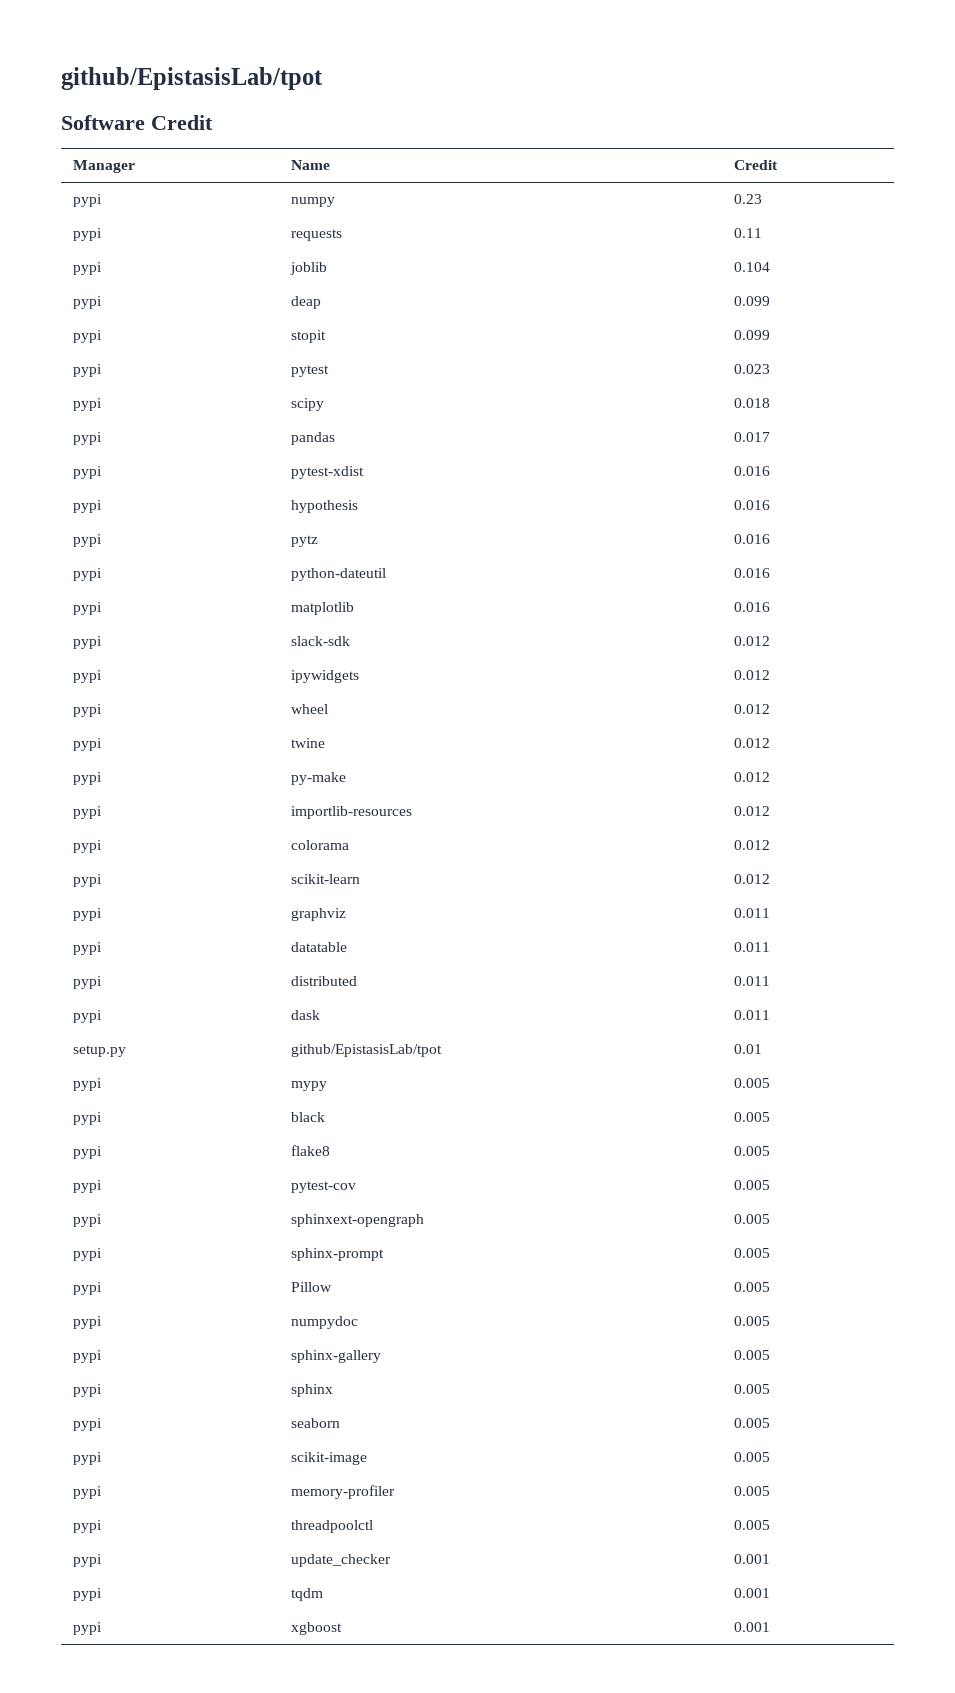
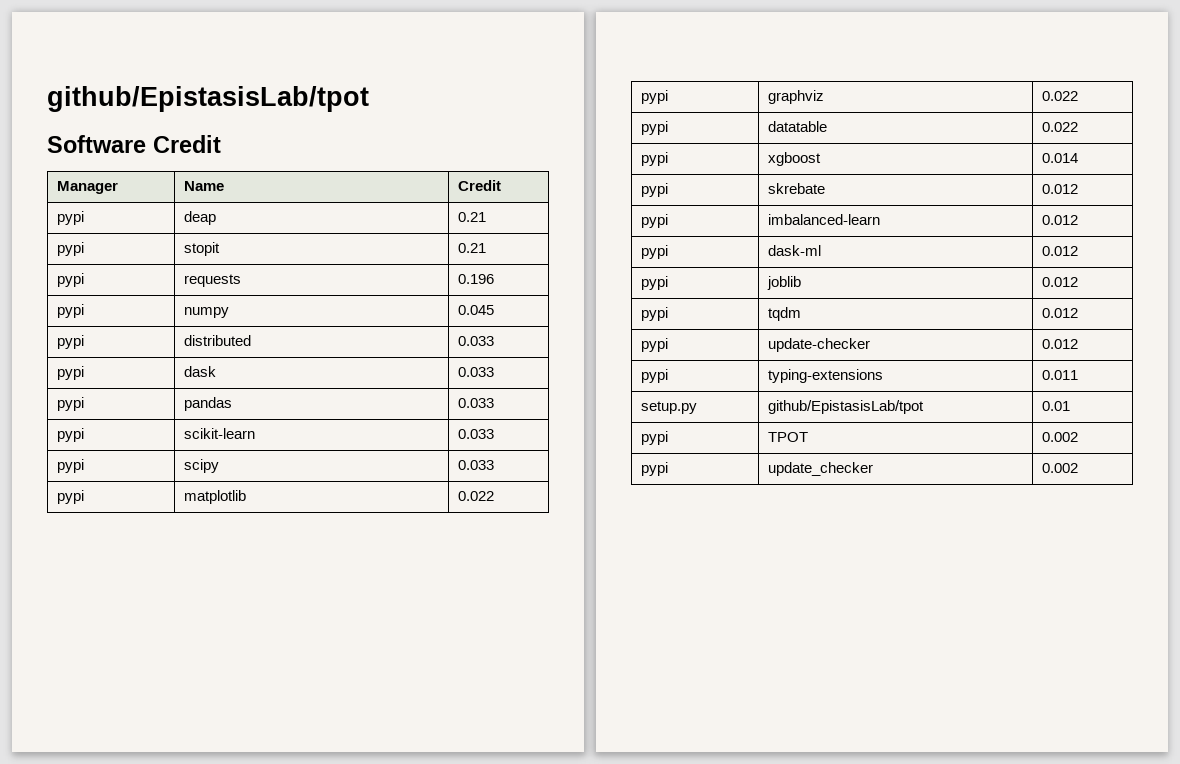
[290,197,335,207] [733,194,762,204] [72,228,102,241] [290,229,342,241] [733,228,762,238] numpy | 0.23 // pypi | requests | 0.11 -> [183,211,216,225] [457,212,486,222] [56,242,84,256] [183,242,220,256] [457,243,486,253] [56,273,84,287] [183,274,241,287] [457,274,494,284] [56,304,84,318] [183,307,229,318] [457,305,494,315] [56,335,84,349] [183,335,251,346] [457,336,494,346] [56,366,84,380] [183,366,216,377] [457,367,494,377] [56,397,84,411] [183,397,232,411] [457,398,494,408] [56,428,84,442] [183,428,255,439] [457,429,494,439] [56,459,84,473] [183,459,219,473] [457,460,494,470] [56,490,84,504] [183,490,246,504] [457,491,494,501] [640,90,668,104] [767,90,824,104] [1041,91,1078,101] [640,121,668,135] [767,121,827,132] [1041,122,1078,132] [640,152,668,166] [767,152,821,166] [1041,153,1078,163] [640,183,668,197] [767,183,825,194] [1041,184,1078,194] [640,214,668,228] [767,214,880,225] [1041,215,1078,225] [640,245,668,259] [767,245,821,256] [1041,246,1078,256] deap | 0.21 // pypi | stopit | 0.21 // pypi | requests | 0.196 // pypi | numpy | 0.045 // pypi | distributed | 0.033 // pypi | dask | 0.033 // pypi | pandas | 0.033 // pypi | scikit-learn | 0.033 // pypi | scipy | 0.033 // pypi | matplotlib | 0.022 // pypi | graphviz | 0.022 // pypi | datatable | 0.022 // pypi | xgboost | 0.014 // pypi | skrebate | 0.012 // pypi | imbalanced-learn | 0.012 // pypi | dask-ml | 0.012
[733,262,770,272] [72,296,102,309] [290,296,321,309] [733,296,770,306] [72,330,102,343] [290,330,326,343] [733,330,770,340] [72,364,102,377] [290,365,329,377] [733,364,770,374] [72,398,102,411] [290,398,324,411] [733,398,770,408] [72,432,102,445] [290,432,335,445] [733,432,770,442] [72,466,102,479] [290,466,364,479] [733,466,770,476] [72,500,102,513] [290,500,358,513] [733,500,770,510] [72,534,102,547] [290,535,318,547] [733,534,770,544] [72,568,102,581] [290,568,386,581] [733,568,770,578] [72,602,102,615] [290,602,354,615] [733,602,770,612] [72,636,102,649] [290,636,350,646] [733,636,770,646] [72,670,102,683] [290,670,359,683] [733,670,770,680] [72,704,102,717] [290,704,328,714] [733,704,770,714] [72,738,102,751] [290,738,325,748] [733,738,770,748] [72,772,102,785] [290,772,346,785] [733,772,770,782] [72,806,102,819] [290,806,412,819] [733,806,770,816] [72,840,102,853] [290,840,349,850] [733,840,770,850] [72,874,102,887] [290,874,360,884] [733,874,770,884] [72,908,102,921] [290,908,346,921] [733,908,770,918] [72,942,102,955] [290,942,347,952] [733,942,770,952] [72,976,102,989] [290,976,357,986] [733,976,770,986] [72,1010,102,1023] [290,1010,320,1020] 0.104 // pypi | deap | 0.099 // pypi | stopit | 0.099 // pypi | pytest | 0.023 // pypi | scipy | 0.018 // pypi | pandas | 0.017 // pypi | pytest-xdist | 0.016 // pypi | hypothesis | 0.016 // pypi | pytz | 0.016 // pypi | python-dateutil | 0.016 // pypi | matplotlib | 0.016 // pypi | slack-sdk | 0.012 // pypi | ipywidgets | 0.012 // pypi | wheel | 0.012 // pypi | twine | 0.012 // pypi | py-make | 0.012 // pypi | importlib-resources | 0.012 // pypi | colorama | 0.012 // pypi | scikit-learn | 0.012 // pypi | graphviz | 0.011 // pypi | datatable | 0.011 // pypi | distributed | 0.011 // pypi | dask -> [1041,277,1078,287] [640,307,668,321] [767,307,801,321] [1041,308,1078,318] [640,338,668,352] [767,338,870,352] [1041,339,1078,349] [640,369,668,383] [767,369,883,383] 0.012 // pypi | tqdm | 0.012 // pypi | update-checker | 0.012 // pypi | typing-extensions
[290,1081,327,1091] [733,1078,770,1088] [72,1112,102,1125] [290,1112,325,1122] [733,1112,770,1122] [72,1146,102,1159] [290,1145,330,1156] [733,1146,770,1156] [72,1180,102,1193] [290,1181,356,1193] [733,1180,770,1190] [72,1214,102,1227] [290,1214,424,1227] [733,1214,770,1224] [72,1248,102,1261] [290,1248,384,1261] [733,1248,770,1258] [72,1282,102,1295] [290,1282,332,1292] [733,1282,770,1292] [72,1316,102,1329] [290,1316,358,1329] [733,1316,770,1326] [72,1350,102,1363] [290,1350,381,1363] [733,1350,770,1360] [72,1384,102,1397] [290,1384,333,1397] [733,1384,770,1394] [72,1418,102,1431] [290,1418,340,1428] [733,1418,770,1428] [72,1452,102,1465] [290,1452,367,1465] [733,1452,770,1462] [72,1486,102,1499] [290,1485,395,1499] [733,1486,770,1496] [72,1520,102,1533] [290,1520,373,1533] [733,1520,770,1530] [72,1554,102,1567] [290,1554,391,1567] [733,1554,770,1564] [72,1588,102,1601] [290,1588,323,1601] [733,1588,770,1598] [72,1622,102,1635] [290,1622,342,1635] [733,1622,770,1632] mypy | 0.005 // pypi | black | 0.005 // pypi | flake8 | 0.005 // pypi | pytest-cov | 0.005 // pypi | sphinxext-opengraph | 0.005 // pypi | sphinx-prompt | 0.005 // pypi | Pillow | 0.005 // pypi | numpydoc | 0.005 // pypi | sphinx-gallery | 0.005 // pypi | sphinx | 0.005 // pypi | seaborn | 0.005 // pypi | scikit-image | 0.005 // pypi | memory-profiler | 0.005 // pypi | threadpoolctl | 0.005 // pypi | update_checker | 0.001 // pypi | tqdm | 0.001 // pypi | xgboost | 0.001 -> [767,432,808,442] [1041,432,1078,442] [640,462,668,476] [767,462,873,476] [1041,463,1078,473] TPOT | 0.002 // pypi | update_checker | 0.002

